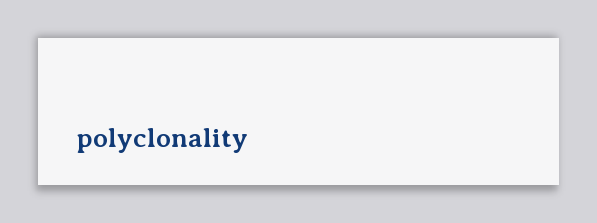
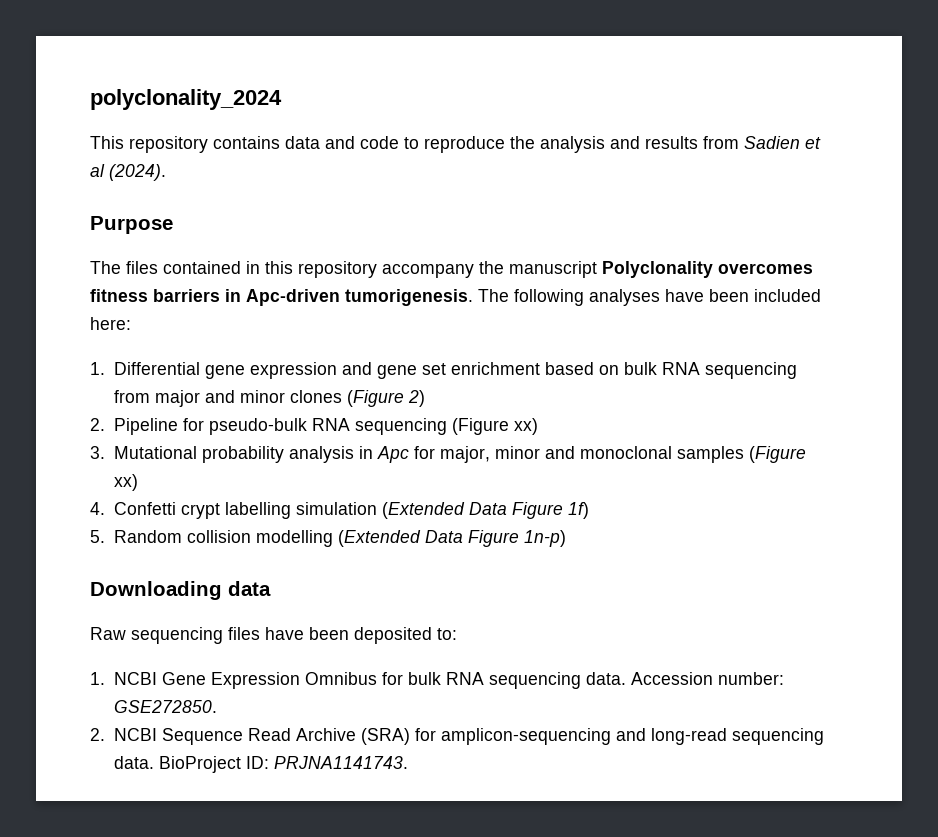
[77,128,248,153] polyclonality -> [90,89,282,110] [90,136,821,153] [90,164,166,181] [90,216,173,234] [90,261,813,278] [90,289,821,306] [90,317,131,330] [90,362,797,379] [113,390,425,407] [90,418,538,435] [90,446,806,463] [113,474,138,491] [90,502,589,519] [90,530,566,547] [90,581,271,600] [90,627,457,644] [90,672,784,689] [113,700,217,713] [90,728,824,745] [113,756,408,773] polyclonality_2024 // This repository contains data and code to reproduce the analysis and results from Sadien et al (2024). // Purpose // The files contained in this repository accompany the manuscript Polyclonality overcomes fitness barriers in Apc-driven tumorigenesis. The following analyses have been included here: // 1. Differential gene expression and gene set enrichment based on bulk RNA sequencing from major and minor clones (Figure 2) // 2. Pipeline for pseudo-bulk RNA sequencing (Figure xx) // 3. Mutational probability analysis in Apc for major, minor and monoclonal samples (Figure xx) // 4. Confetti crypt labelling simulation (Extended Data Figure 1f) // 5. Random collision modelling (Extended Data Figure 1n-p) // Downloading data // Raw sequencing files have been deposited to: // 1. NCBI Gene Expression Omnibus for bulk RNA sequencing data. Accession number: GSE272850. // 2. NCBI Sequence Read Archive (SRA) for amplicon-sequencing and long-read sequencing data. BioProject ID: PRJNA1141743.

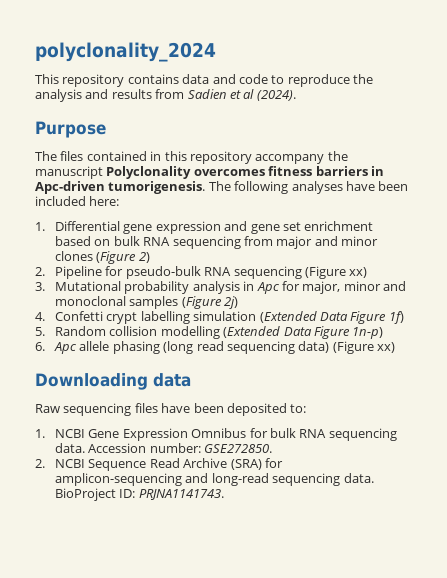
[113,474,138,491] xx) -> [224,296,239,309] 2j)
(566, 538) none -> [35,341,396,354] // 6. Apc allele phasing (long read sequencing data) (Figure xx)

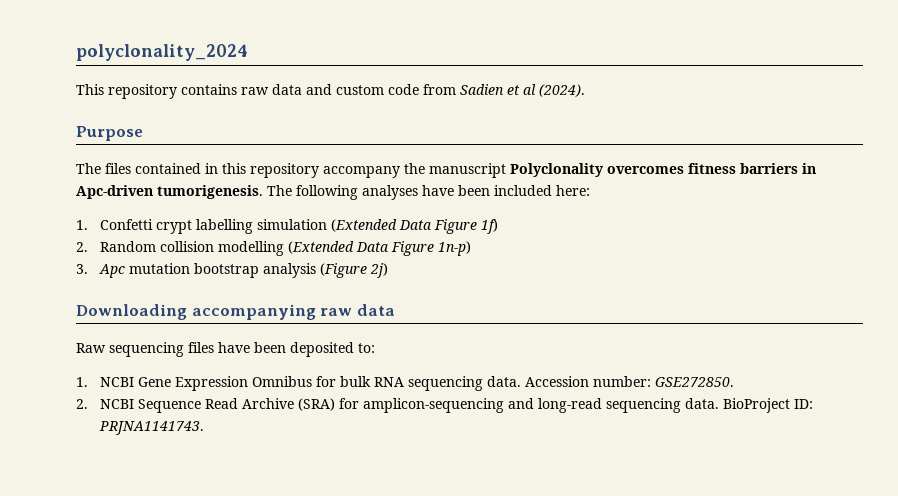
(179, 79) none -> [241,87,269,95] raw
[238,74,373,87] [35,89,152,102] code to reproduce the analysis and results -> [336,84,419,95] custom code
[55,221,374,234] [55,236,379,249] [55,251,150,264] [35,266,368,279] [35,281,407,294] [55,296,239,309] [35,312,45,321] Differential gene expression and gene set enrichment based on bulk RNA sequencing from major and minor clones (Figure 2) // 2. Pipeline for pseudo-bulk RNA sequencing (Figure xx) // 3. Mutational probability analysis in Apc for major, minor and monoclonal samples (Figure 2j) // 4. -> (88, 225) none
[35,327,45,336] 5. -> [76,242,88,252] 2.
[35,341,396,354] 6. Apc allele phasing (long read sequencing data) (Figure xx) -> [76,263,389,278] 3. Apc mutation bootstrap analysis (Figure 2j)
(148, 381) none -> [191,304,353,320] accompanying raw

